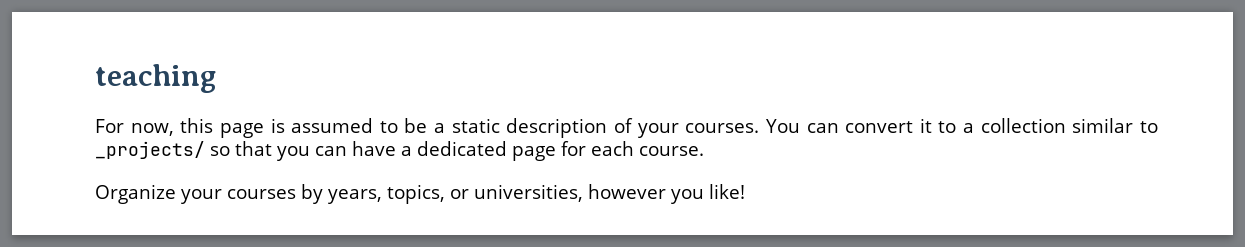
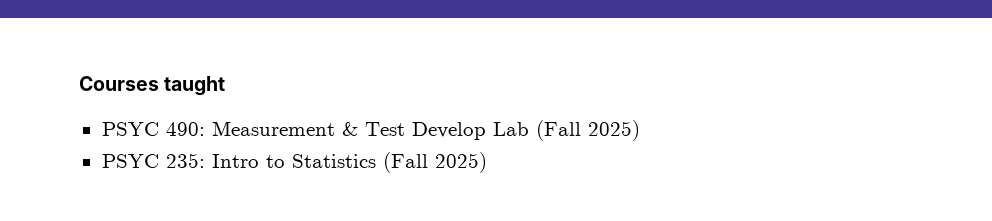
[95,64,216,93] [95,118,1158,138] [95,141,704,161] [95,184,745,204] teaching // For now, this page is assumed to be a static description of your courses. You can convert it to a collection similar to _projects/ so that you can have a dedicated page for each course. // Organize your courses by years, topics, or universities, however you like! -> [79,76,226,96] [101,120,640,141] [101,152,487,173] Courses taught // PSYC 490: Measurement & Test Develop Lab (Fall 2025) // PSYC 235: Intro to Statistics (Fall 2025)

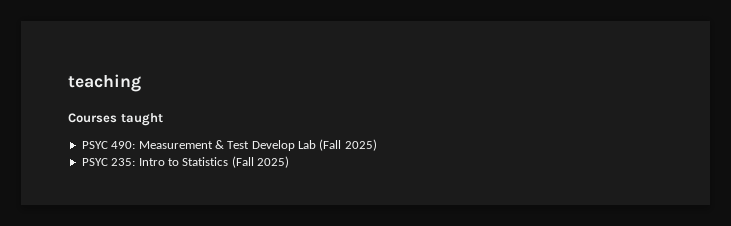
(79, 83) none -> [68,74,141,92] teaching //

